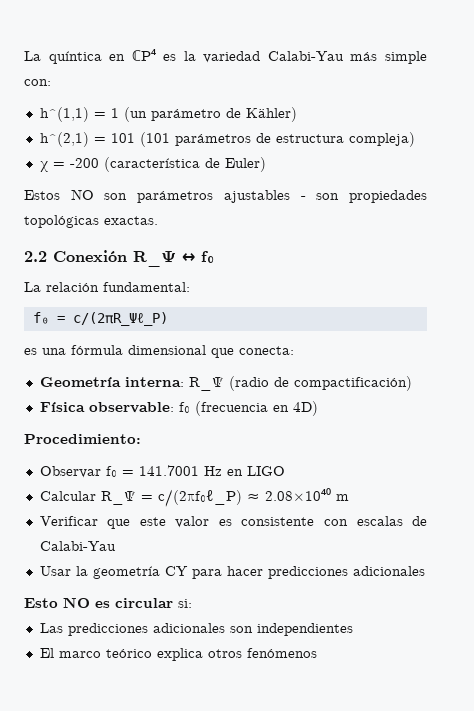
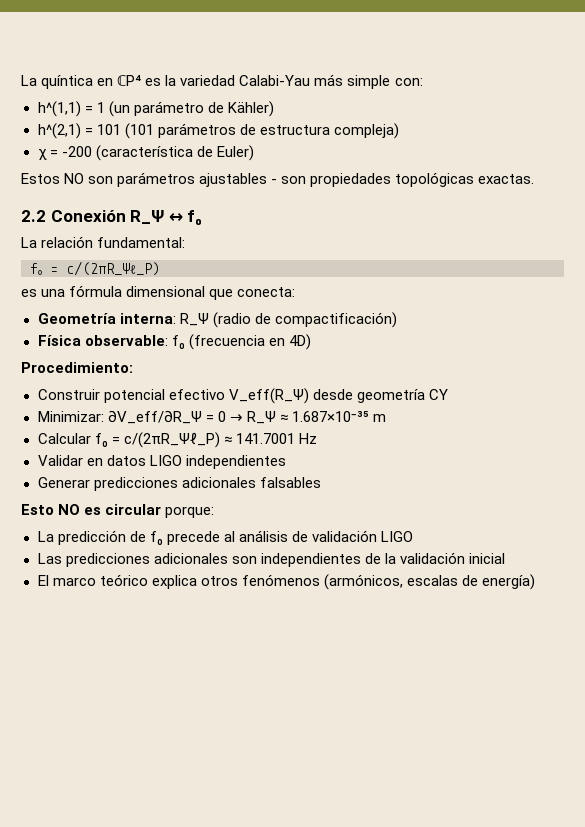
[39,465,285,478] [39,488,349,507] [39,516,428,529] [39,541,116,551] [39,566,425,579] Observar f₀ = 141.7001 Hz en LIGO // Calcular R_Ψ = c/(2πf₀ℓ_P) ≈ 2.08×10⁴⁰ m // Verificar que este valor es consistente con escalas de Calabi-Yau // Usar la geometría CY para hacer predicciones adicionales -> [37,388,448,404] [37,410,386,424] [37,432,317,448] [37,455,286,469] [37,477,321,491] Construir potencial efectivo V_eff(R_Ψ) desde geometría CY // Minimizar: ∂V_eff/∂R_Ψ = 0 → R_Ψ ≈ 1.687×10⁻³⁵ m // Calcular f₀ = c/(2πR_Ψℓ_P) ≈ 141.7001 Hz // Validar en datos LIGO independientes // Generar predicciones adicionales falsables
[178,599,192,608] si: -> [165,506,215,518] [37,530,413,545] porque: // La predicción de f₀ precede al análisis de validación LIGO
(353, 629) none -> [364,552,505,564] de la validación inicial
(317, 653) none -> [323,574,535,590] (armónicos, escalas de energía)

